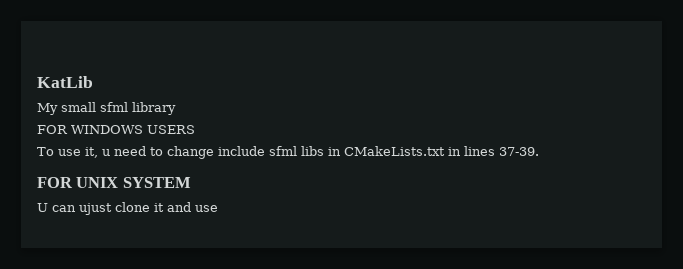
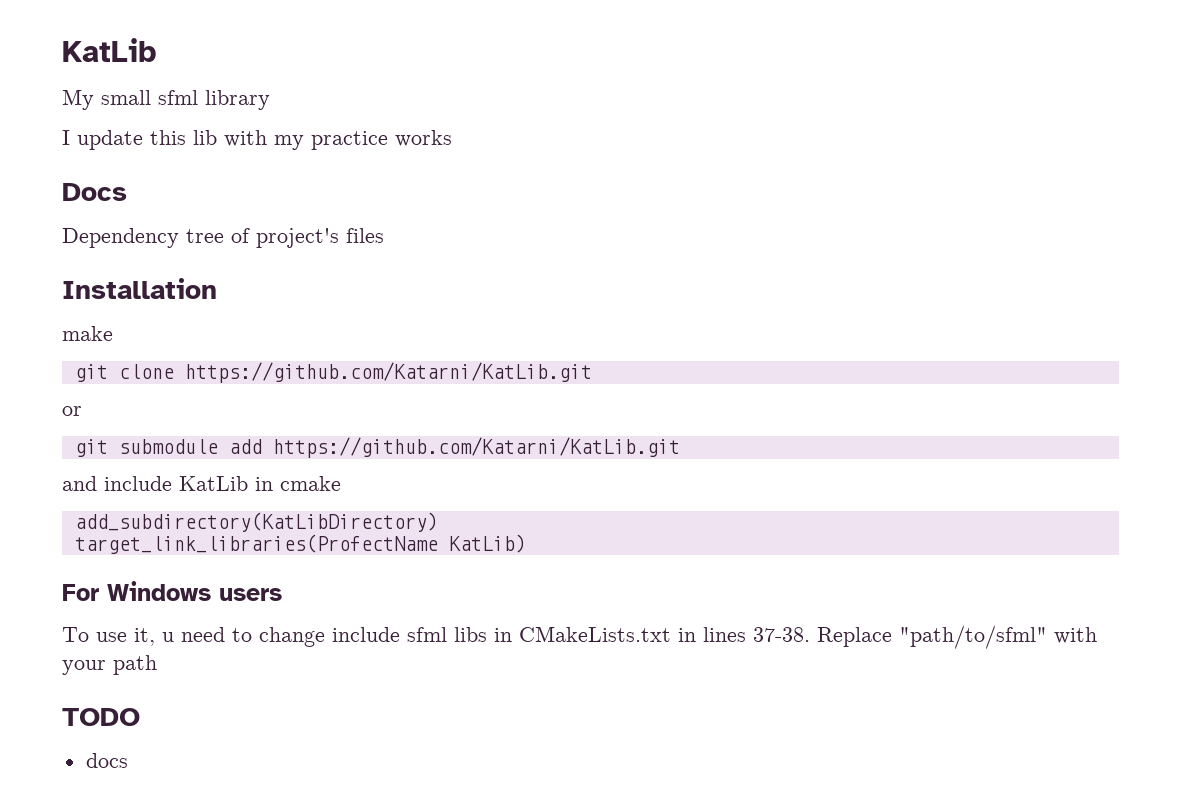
[37,125,195,134] FOR WINDOWS USERS -> [62,130,452,150] [62,183,127,201] [62,228,384,248] [62,278,217,299] [62,326,113,341] [74,362,592,383] [62,406,82,416] [74,437,680,458] [62,476,341,491] [74,512,438,532] [74,534,526,554] [62,581,282,601] I update this lib with my practice works // Docs // Dependency tree of project's files // Installation // make // git clone https://github.com/Katarni/KatLib.git // or // git submodule add https://github.com/Katarni/KatLib.git // and include KatLib in cmake // add_subdirectory(KatLibDirectory) // target_link_libraries(ProfectName KatLib) // For Windows users
[499,147,539,156] [37,177,191,188] [37,202,218,215] 37-39. // FOR UNIX SYSTEM // U can ujust clone it and use -> [753,625,1097,649] [62,655,157,675] [62,708,140,726] [85,753,128,768] 37-38. Replace "path/to/sfml" with your path // TODO // docs

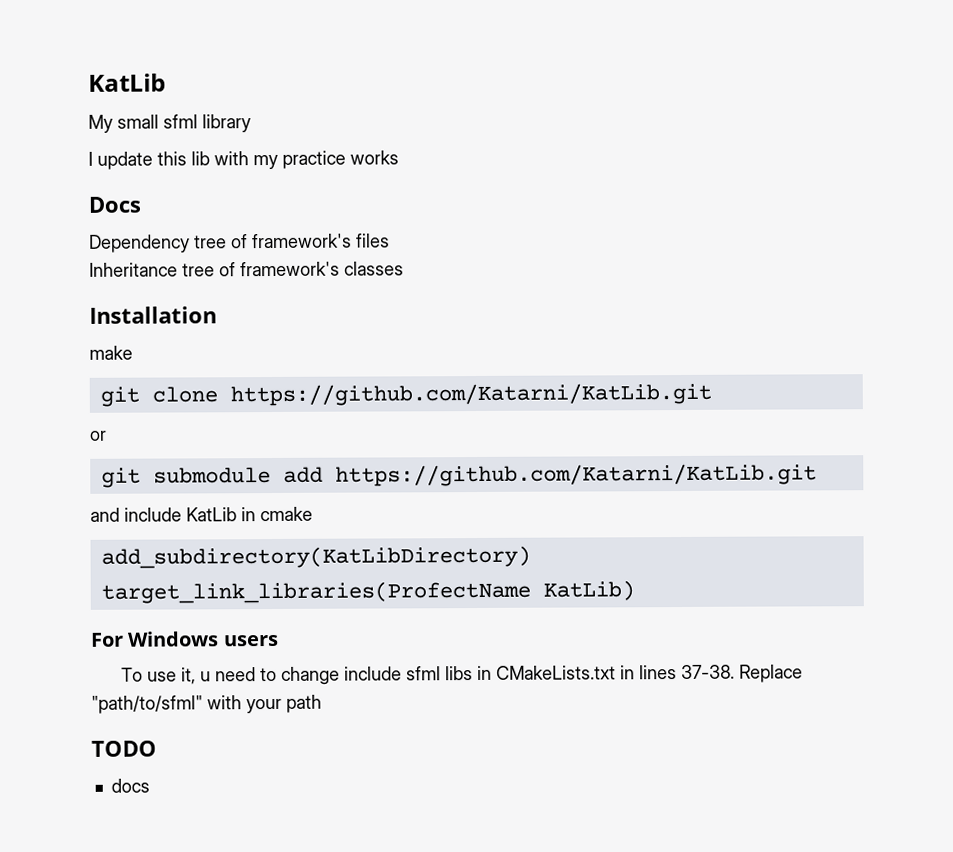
[256,228,339,248] project's -> [252,233,352,249] framework's
(384, 235) none -> [89,261,404,277] // Inheritance tree of framework's classes

